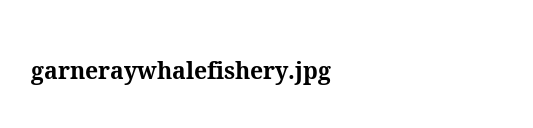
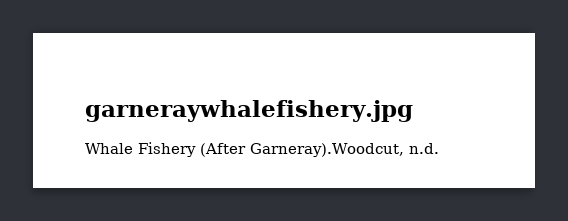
(331, 73) none -> [85,142,439,157] // Whale Fishery (After Garneray).Woodcut, n.d.

